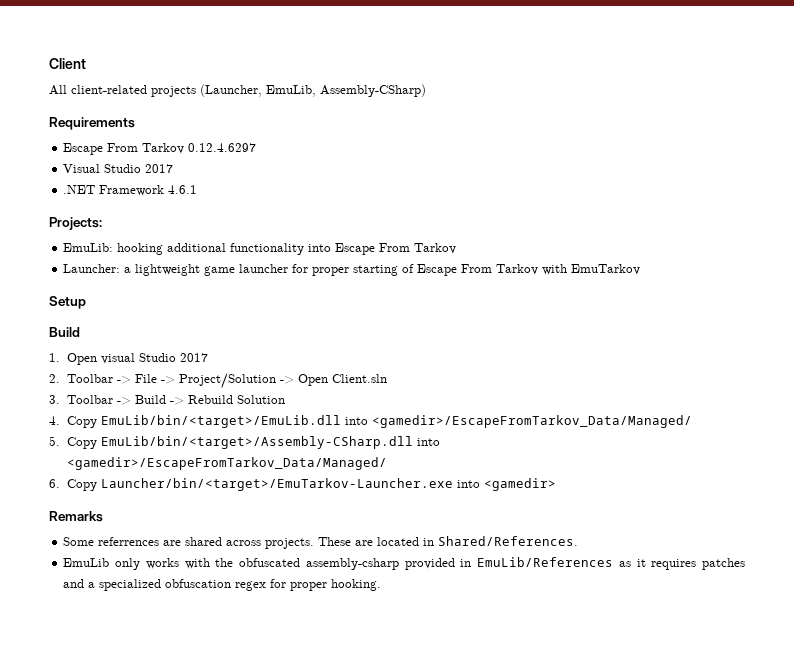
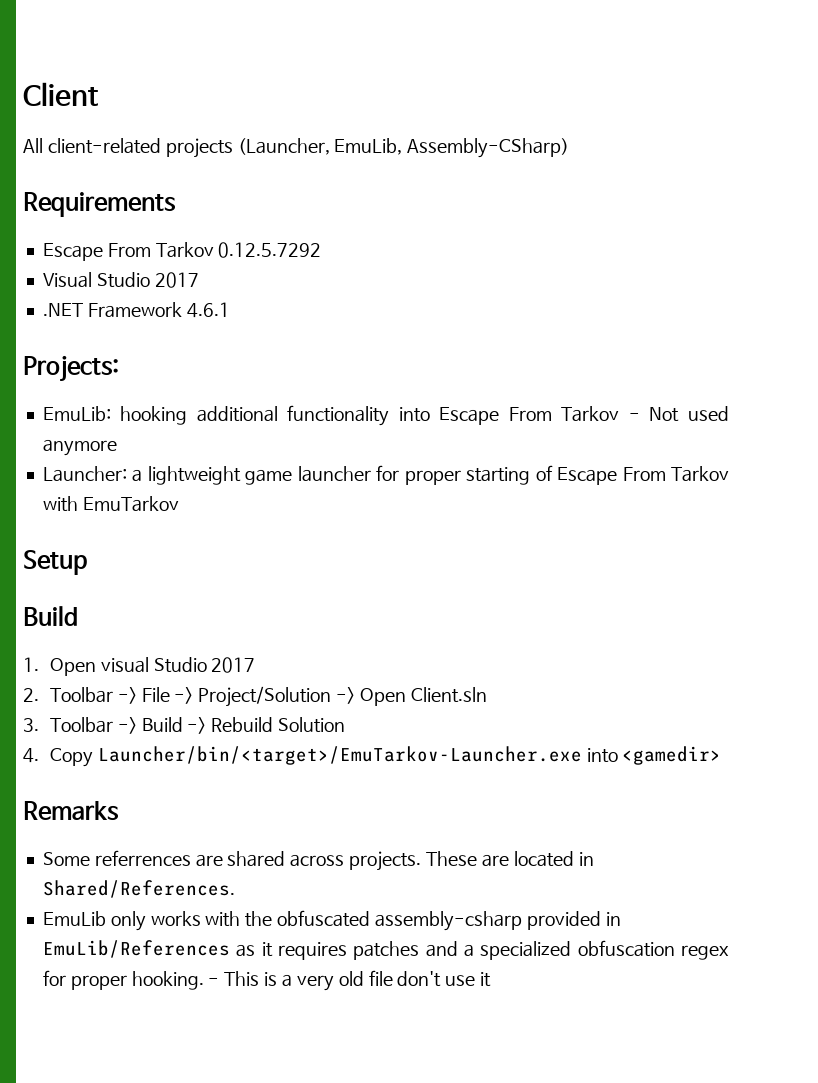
[188,143,257,152] 0.12.4.6297 -> [218,242,322,258] 0.12.5.7292
(457, 248) none -> [628,406,729,422] [42,439,117,456] - Not used anymore
[100,415,692,428] [49,436,440,449] [66,457,387,470] [49,479,97,491] EmuLib/bin/<target>/EmuLib.dll into <gamedir>/EscapeFromTarkov_Data/Managed/ // 5. Copy EmuLib/bin/<target>/Assembly-CSharp.dll into <gamedir>/EscapeFromTarkov_Data/Managed/ // 6. Copy -> (93, 757) none
(382, 585) none -> [208,970,492,991] - This is a very old file don't use it

